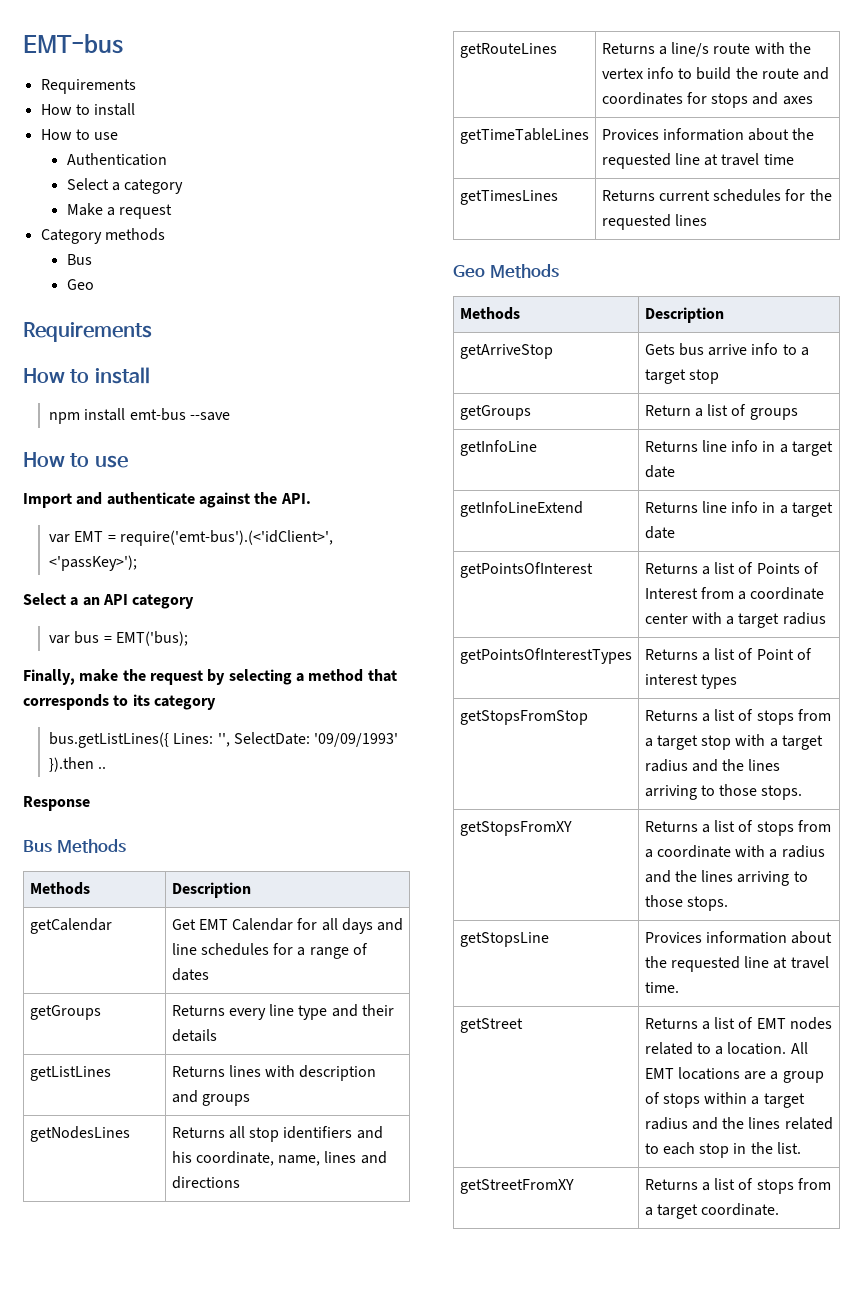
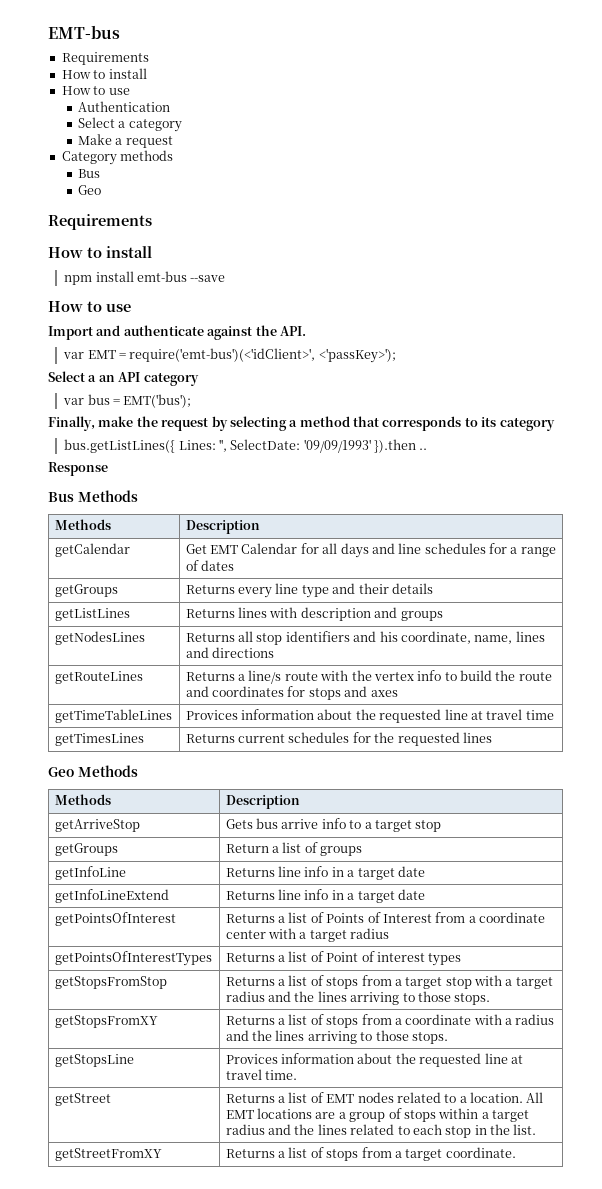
[119,530,333,546] require('emt-bus').(<'idClient>', -> [129,348,316,362] require('emt-bus')(<'idClient>',
[115,631,188,646] EMT('bus); -> [123,394,192,408] EMT('bus');

